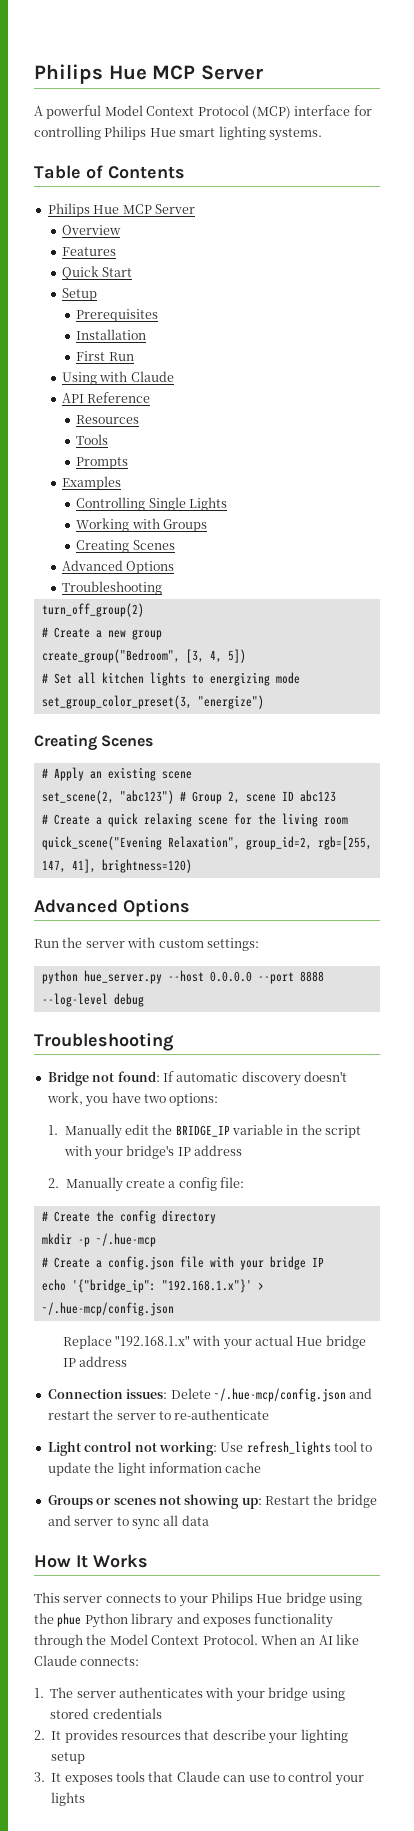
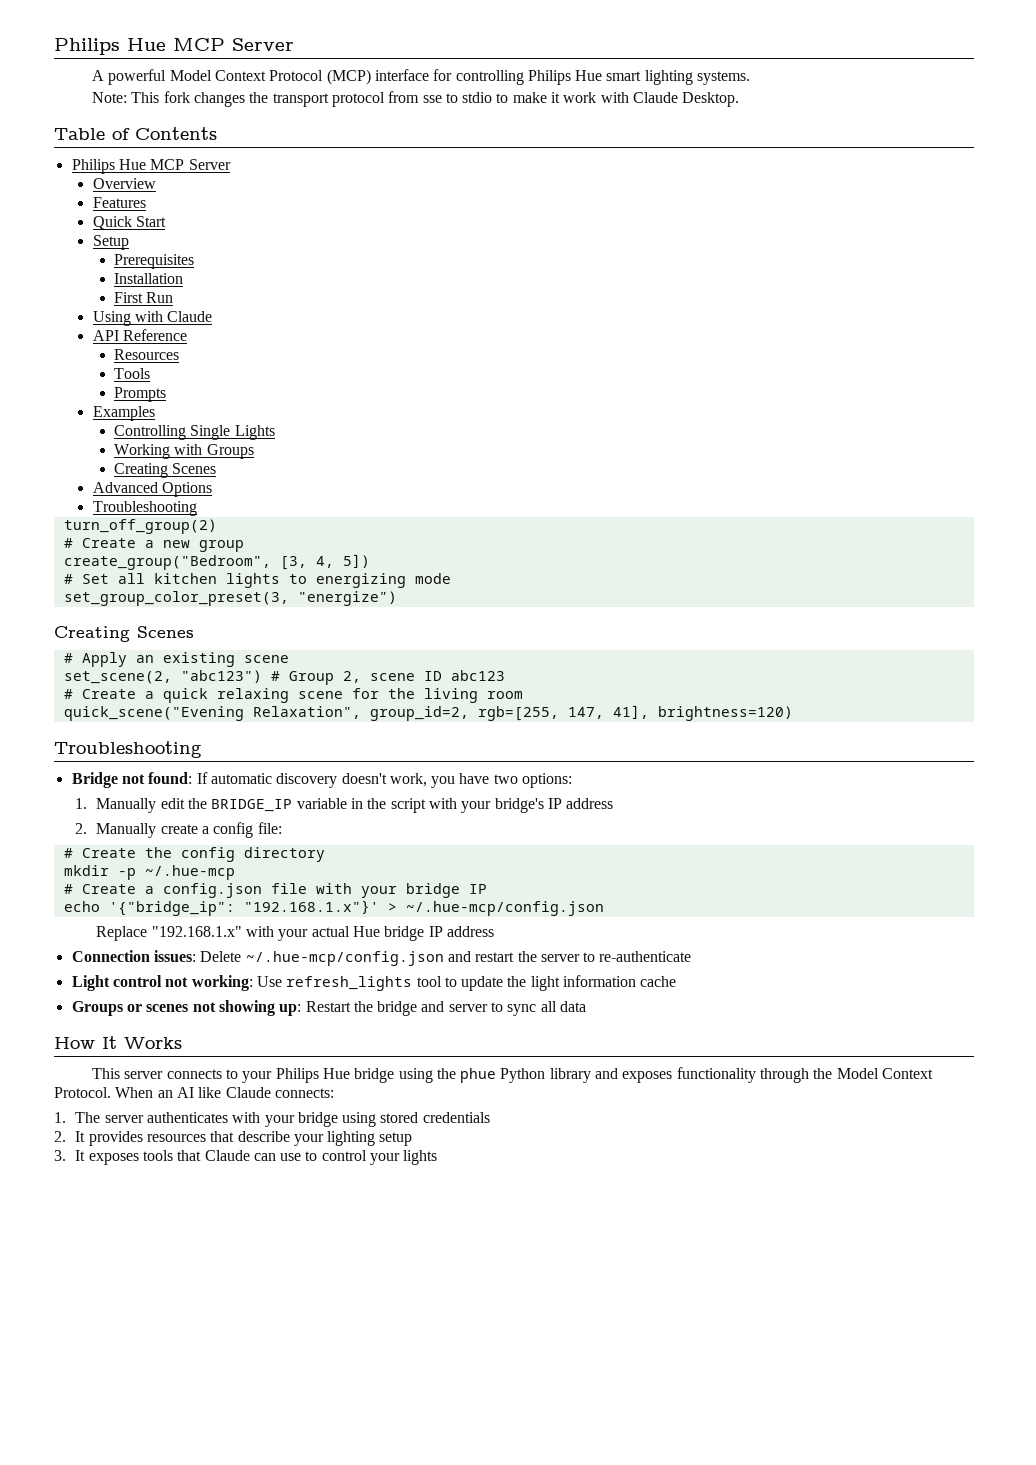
(322, 134) none -> [91,91,740,107] // Note: This fork changes the transport protocol from sse to stdio to make it work with Claude Desktop.
[34,899,190,917] [34,937,259,951] [41,970,324,984] [41,993,144,1007] // Advanced Options // Run the server with custom settings: // python hue_server.py --host 0.0.0.0 --port 8888 --log-level debug -> (793, 713) none

